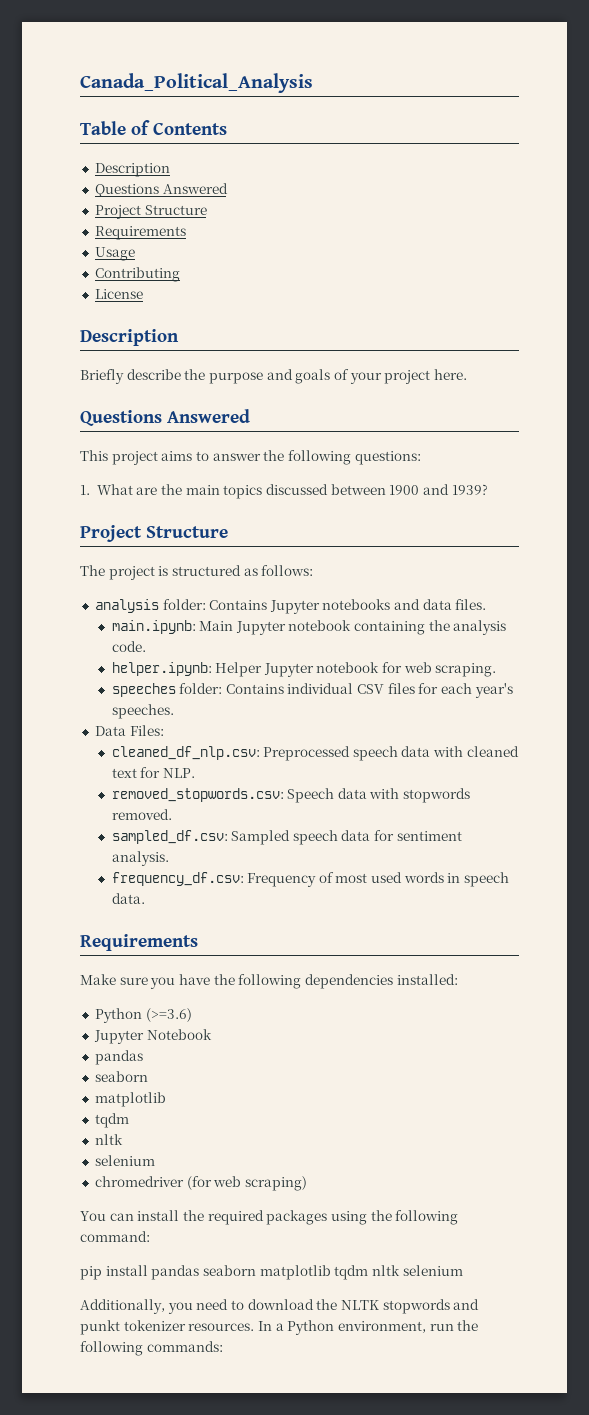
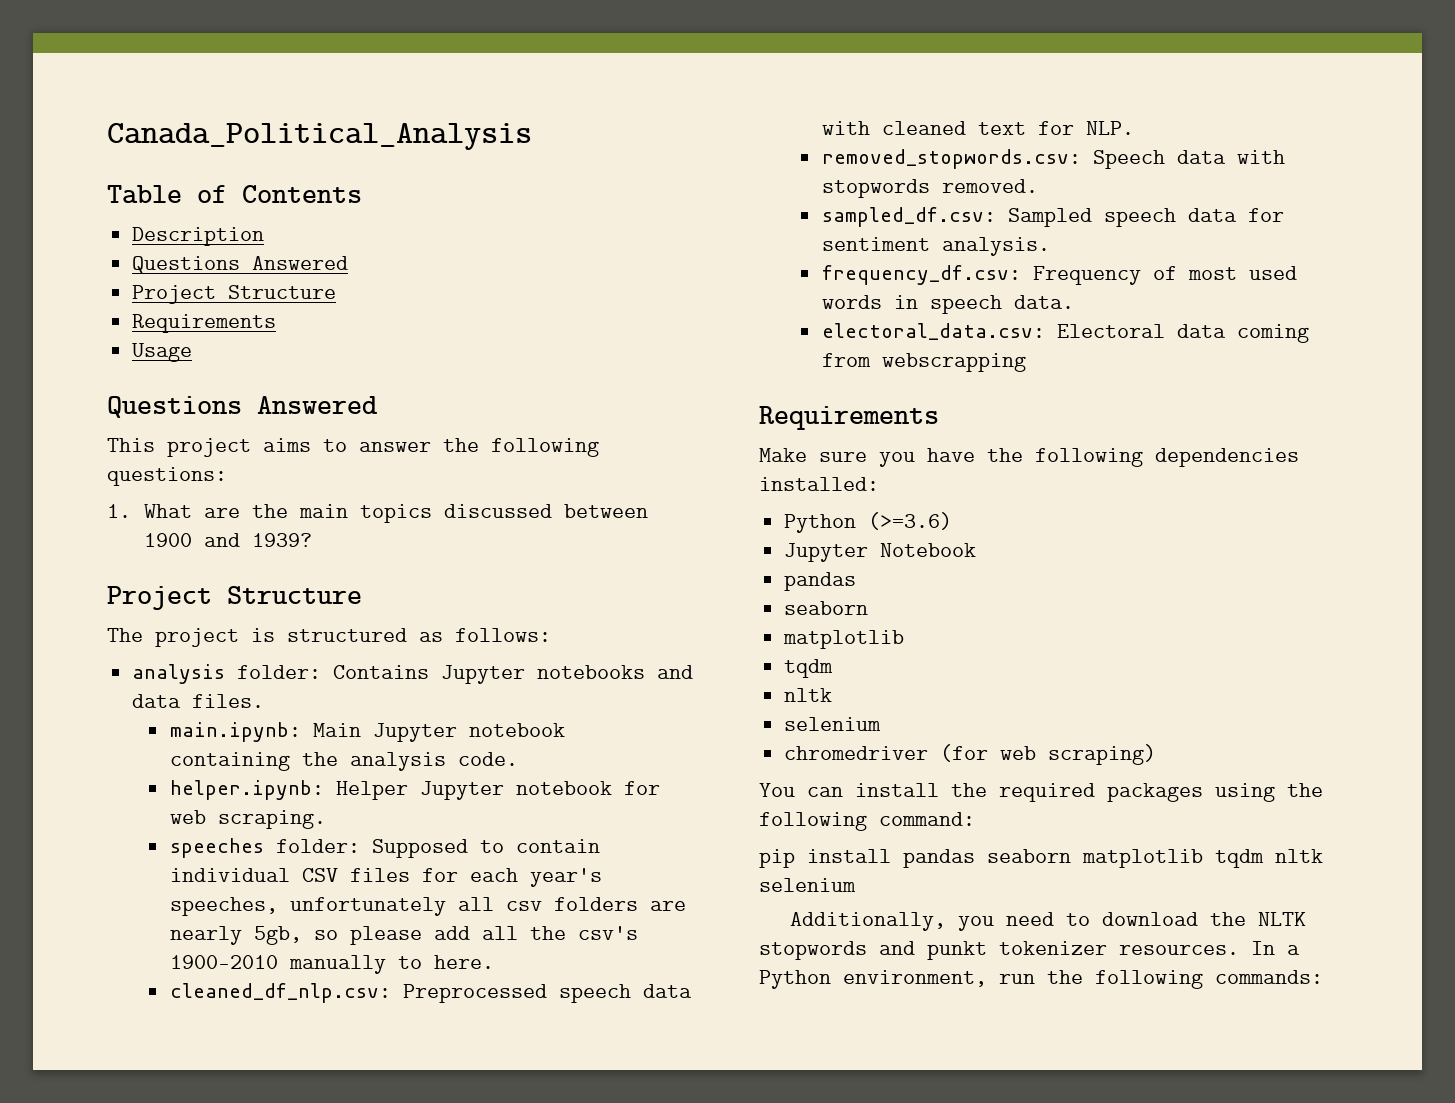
[94,267,180,282] [94,289,143,299] [80,329,179,346] [80,369,467,384] // Contributing // License // Description // Briefly describe the purpose and goals of your project here. -> (193, 352) none
[225,684,284,694] Contains -> [371,839,600,858] Supposed to contain
[111,704,174,719] [94,725,164,736] speeches. // Data Files: -> [169,897,686,916] [169,926,638,945] [169,955,494,974] speeches, unfortunately all csv folders are nearly 5gb, so please add all the csv's 1900-2010 manually to here.
(145, 898) none -> [821,323,1309,343] [821,353,1026,372] // electoral_data.csv: Electoral data coming from webscrapping

